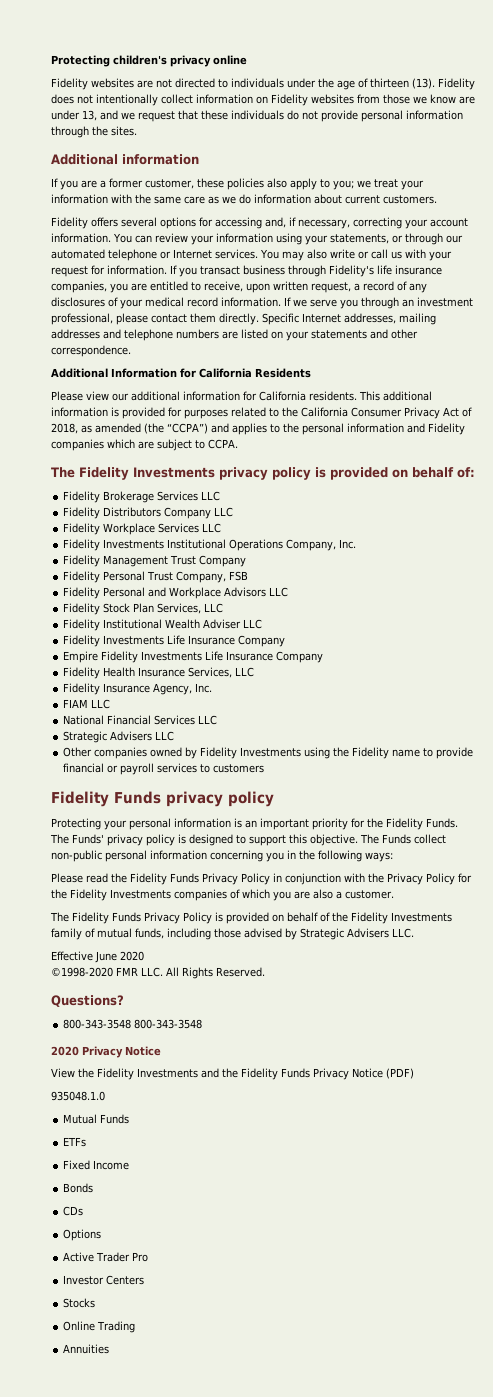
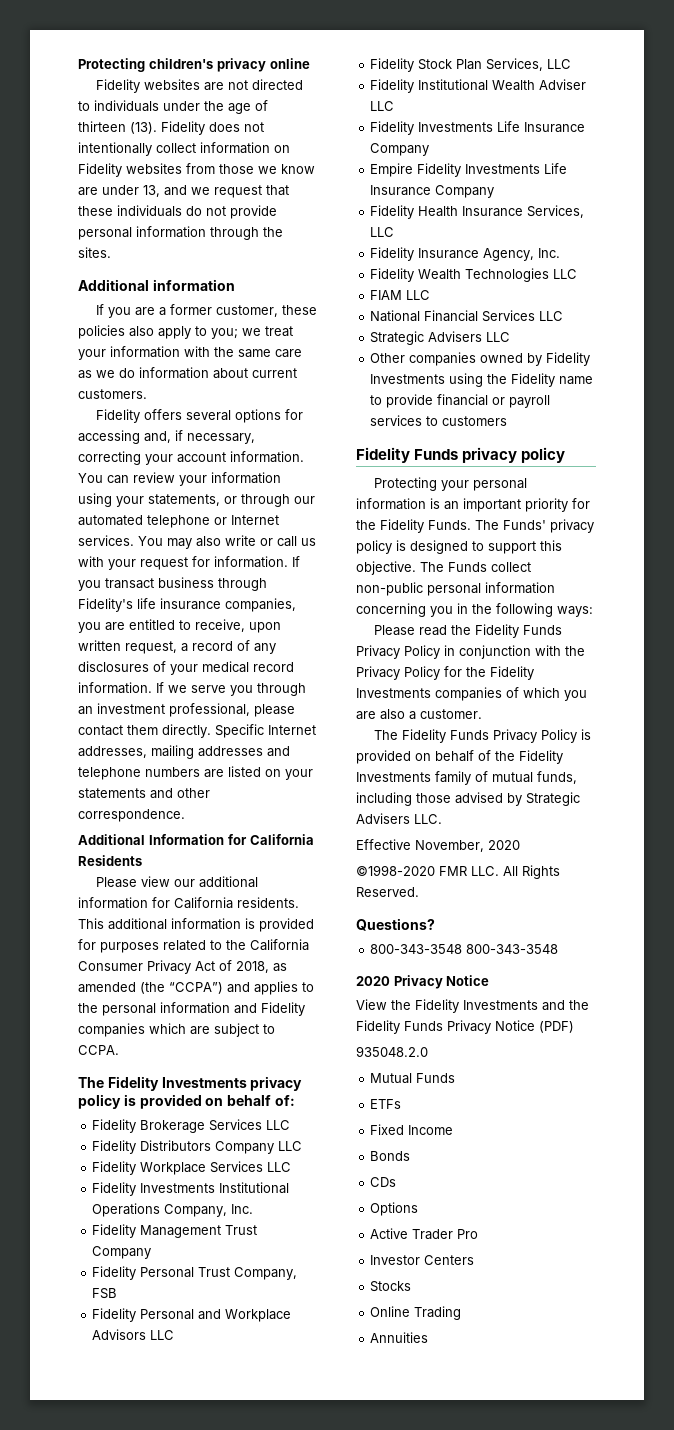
(213, 688) none -> [370,268,578,282] // Fidelity Wealth Technologies LLC
[95,951,117,963] June -> [415,840,484,852] November,
[51,1091,105,1101] 935048.1.0 -> [356,1046,428,1057] 935048.2.0

